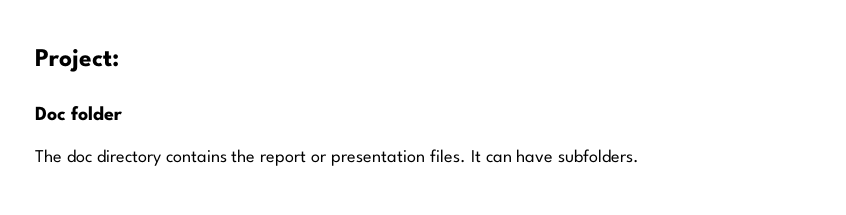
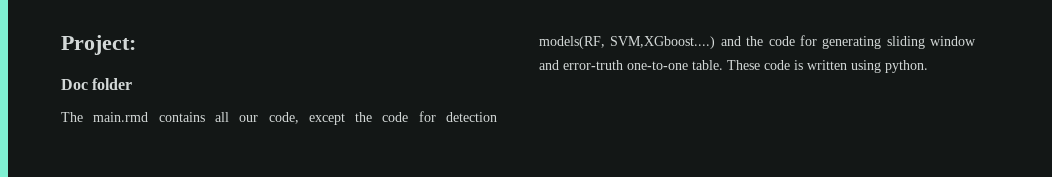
[66,149,640,166] doc directory contains the report or presentation files. It can have subfolders. -> [93,111,498,125] [539,35,976,49] [539,60,928,73] main.rmd contains all our code, except the code for detection models(RF, SVM,XGboost....) and the code for generating sliding window and error-truth one-to-one table. These code is written using python.

